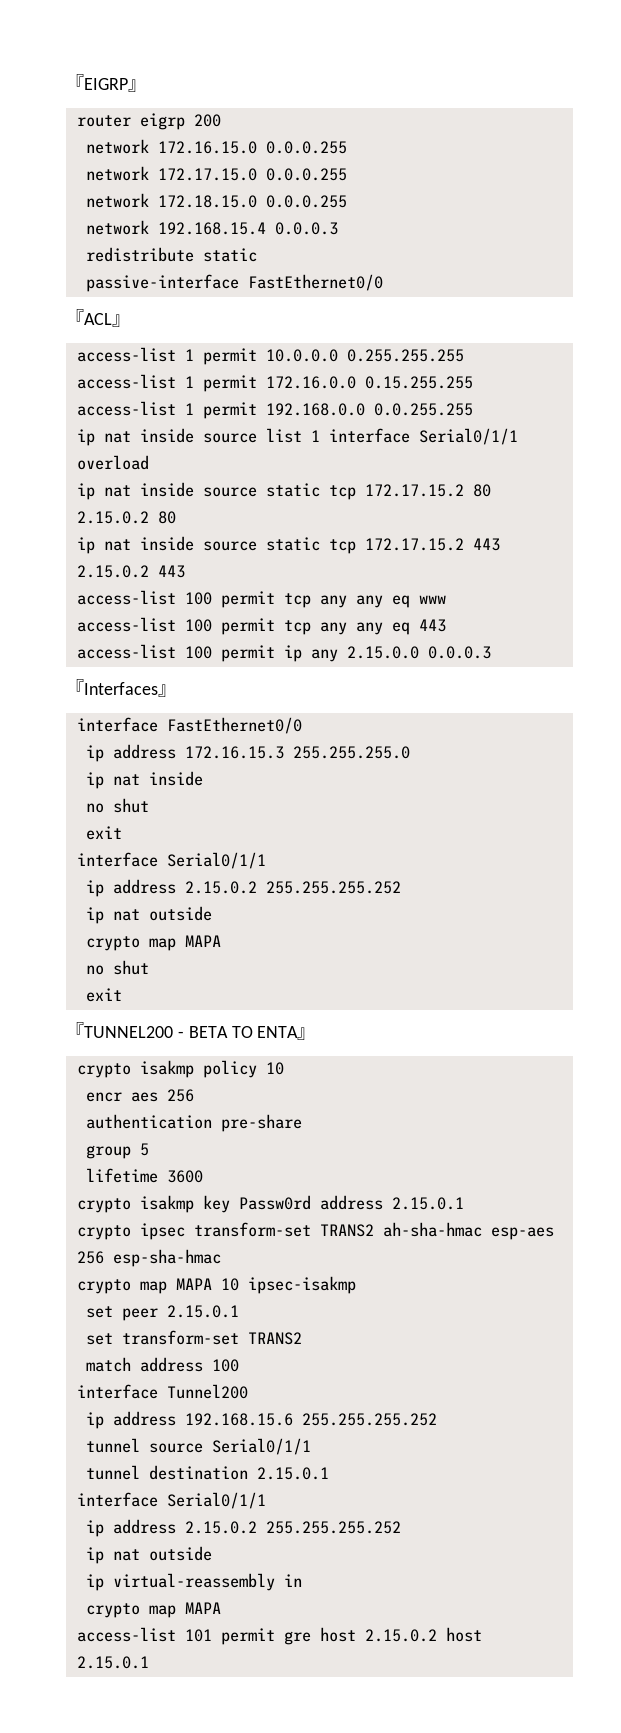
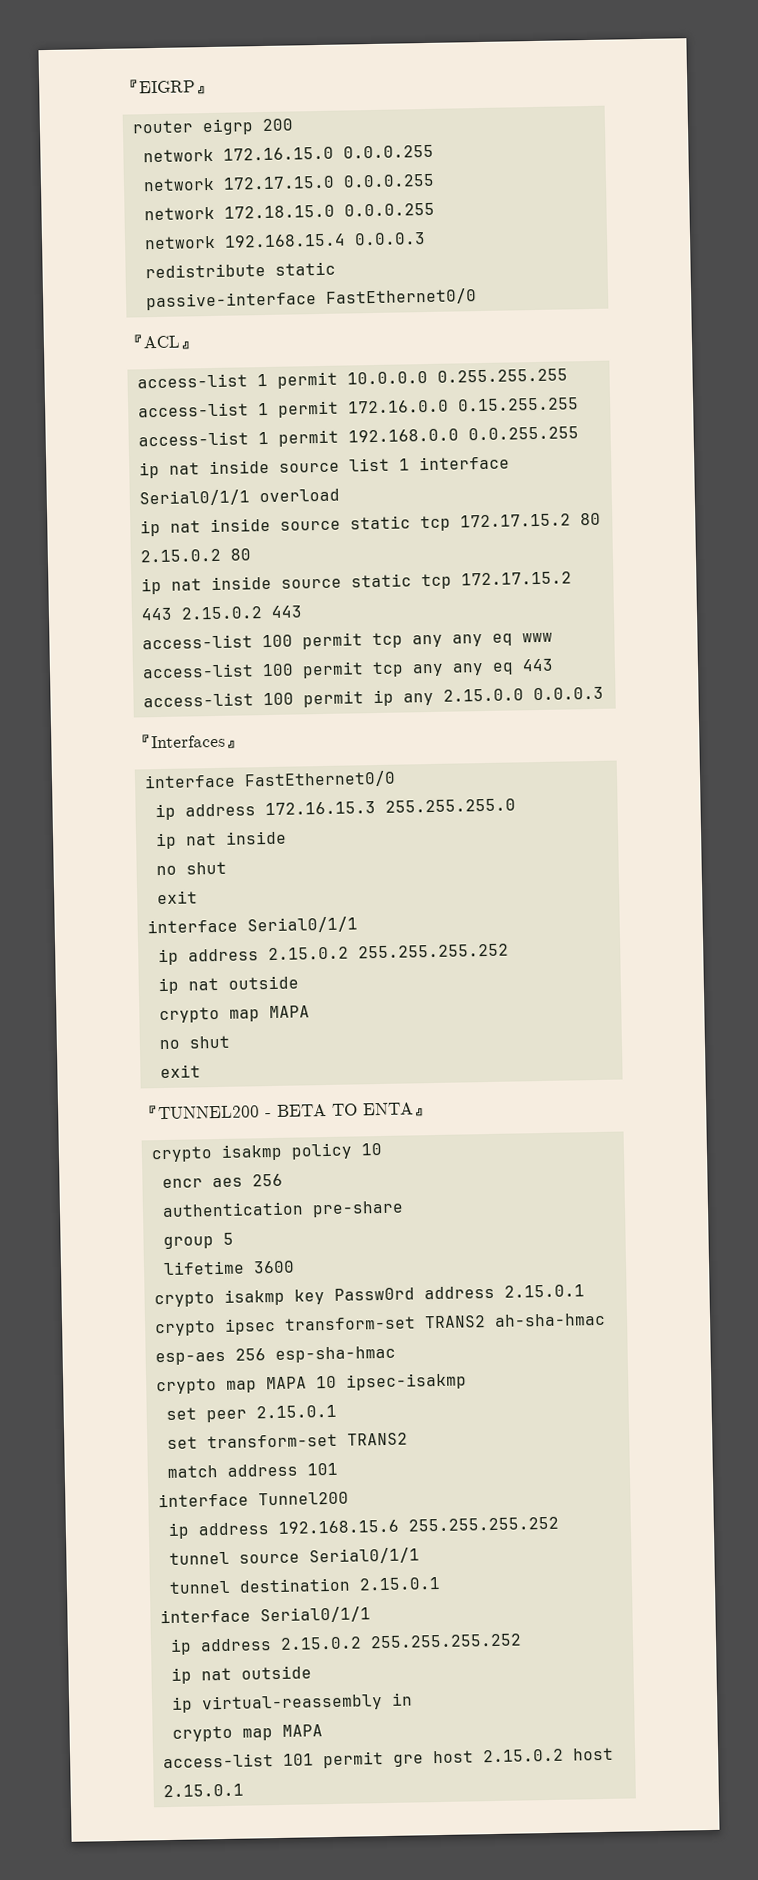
[211,1359,239,1372] 100 -> [307,1462,339,1476] 101

